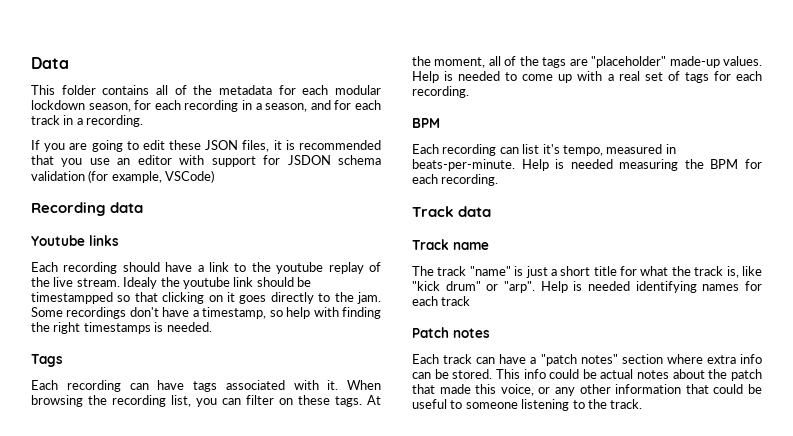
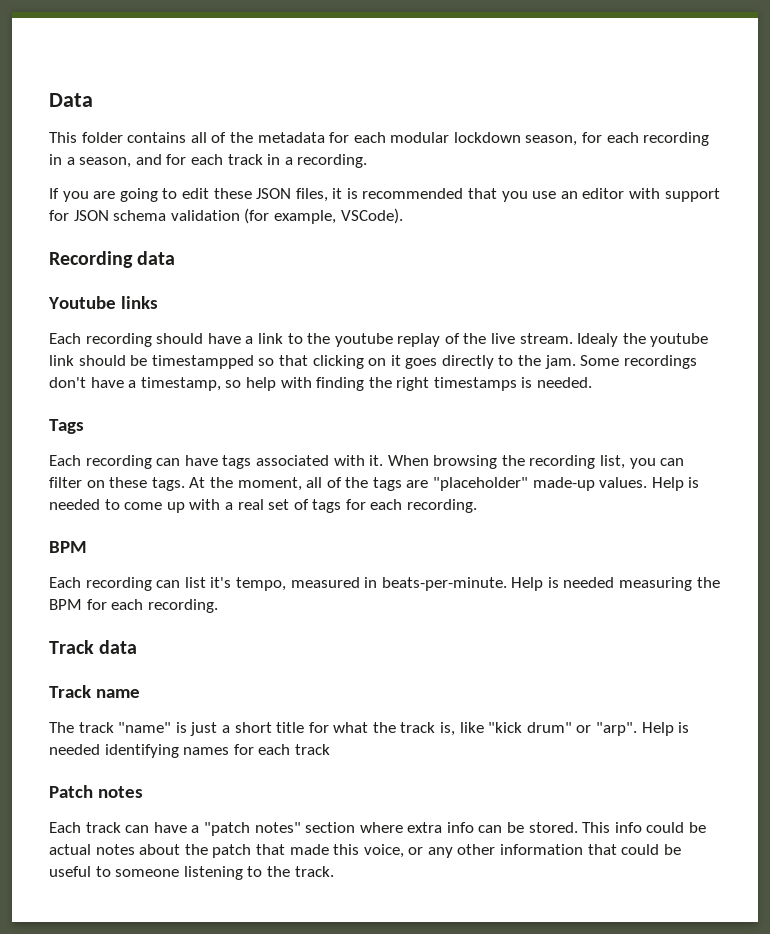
[287,155,331,165] JSDON -> [73,210,109,221] JSON
[165,170,215,183] VSCode) -> [340,208,403,224] VSCode).

